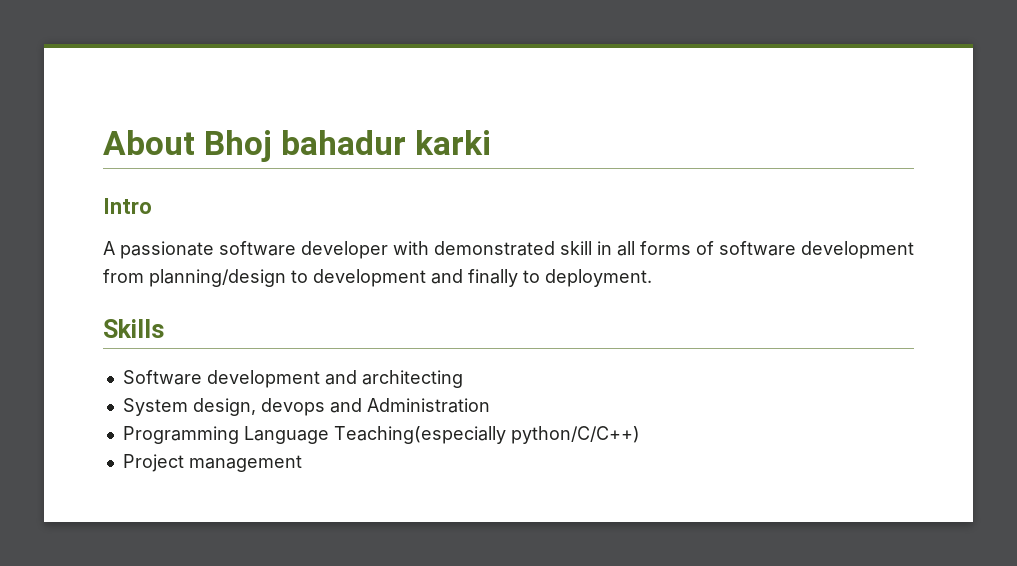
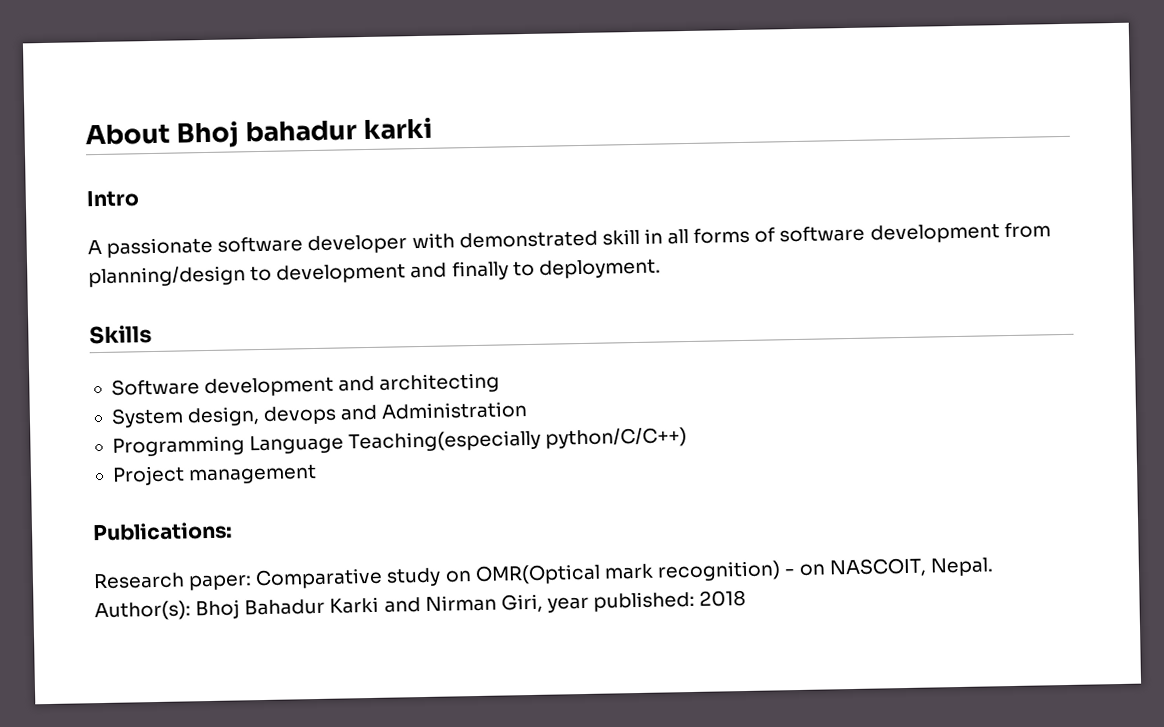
(302, 463) none -> [92,521,233,542] [93,557,995,591] [94,589,747,622] // Publications: // Research paper: Comparative study on OMR(Optical mark recognition) - on NASCOIT, Nepal. Author(s): Bhoj Bahadur Karki and Nirman Giri, year published: 2018

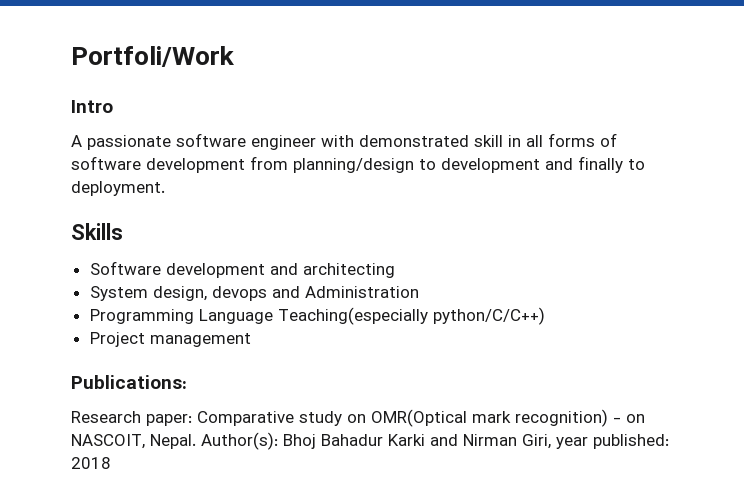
[85,117,434,149] About Bhoj bahadur karki -> [71,46,234,67] Portfoli/Work
[307,234,408,255] developer -> [251,135,316,150] engineer

